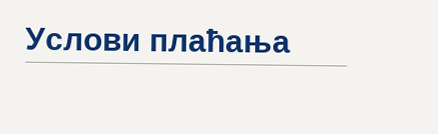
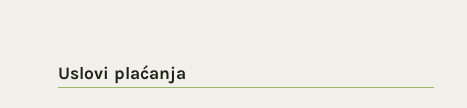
[25,27,291,53] Услови плаћања -> [58,65,186,84] Uslovi plaćanja

